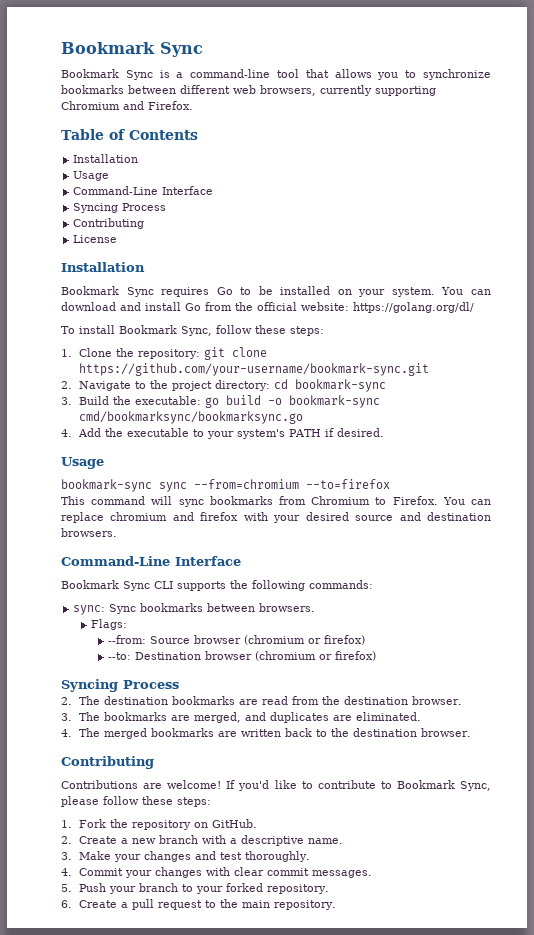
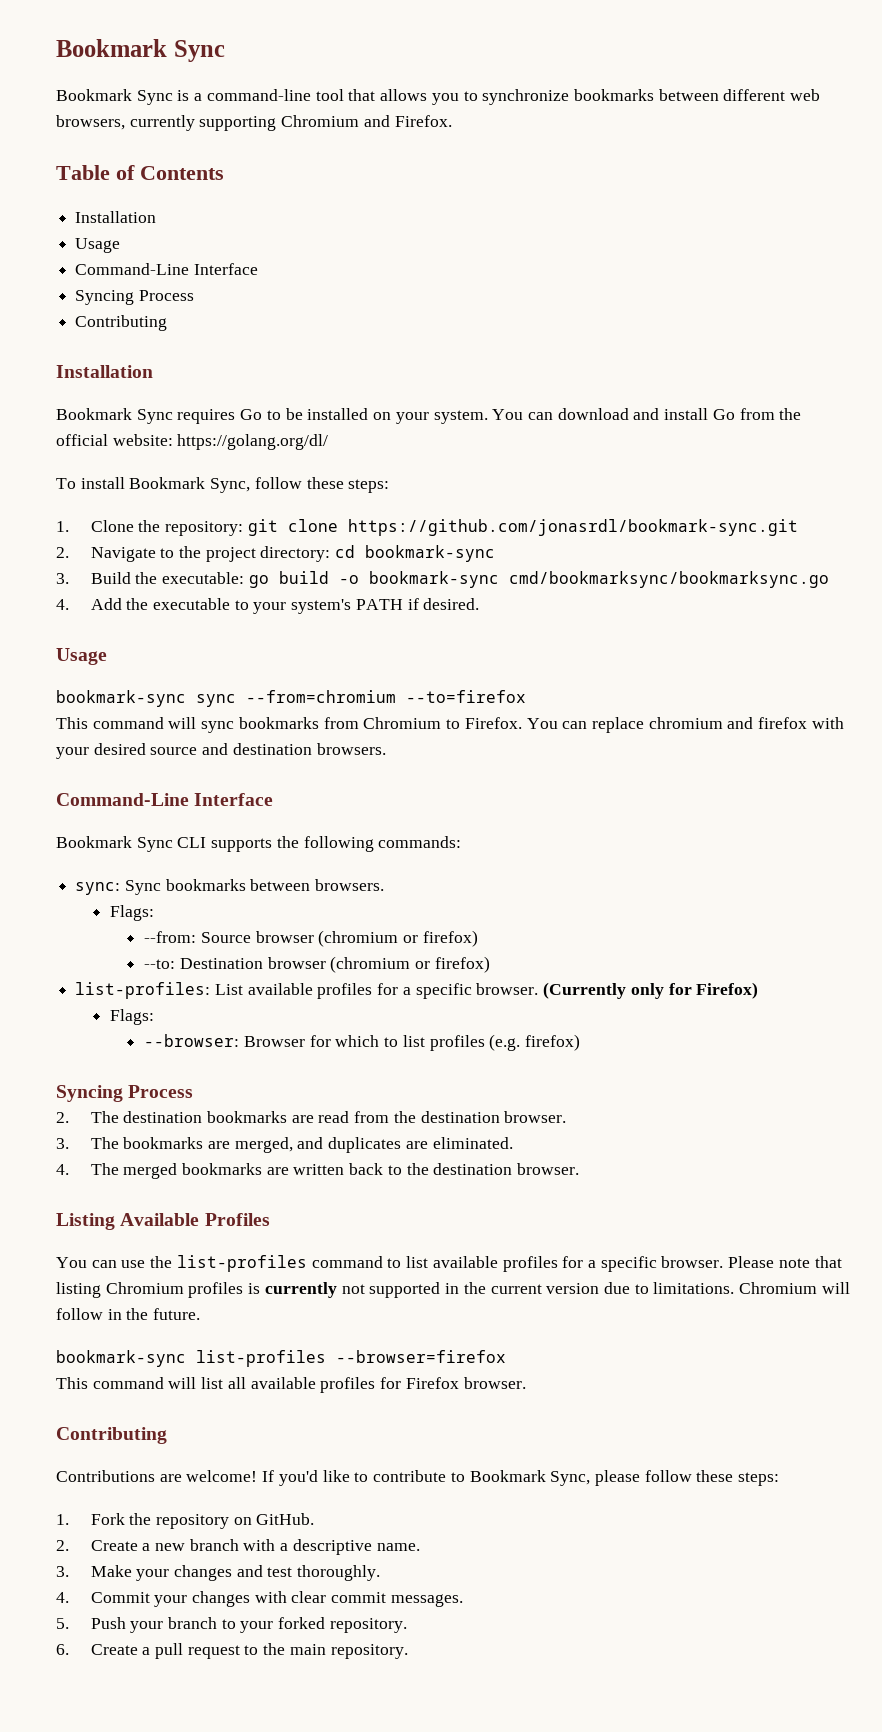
[73,235,118,243] // License -> (168, 323) none
[78,363,429,376] https://github.com/your-username/bookmark-sync.git -> [347,519,798,536] https://github.com/jonasrdl/bookmark-sync.git
(377, 656) none -> [75,982,759,999] [109,1009,154,1025] [144,1034,581,1051] // list-profiles: List available profiles for a specific browser. (Currently only for Firefox) // Flags: // --browser: Browser for which to list profiles (e.g. firefox)
(471, 732) none -> [56,1213,270,1230] [56,1255,842,1272] [56,1282,850,1298] [56,1308,201,1320] [56,1350,506,1367] [56,1377,526,1393] // Listing Available Profiles // You can use the list-profiles command to list available profiles for a specific browser. Please note that listing Chromium profiles is currently not supported in the current version due to limitations. Chromium will follow in the future. // bookmark-sync list-profiles --browser=firefox // This command will list all available profiles for Firefox browser.

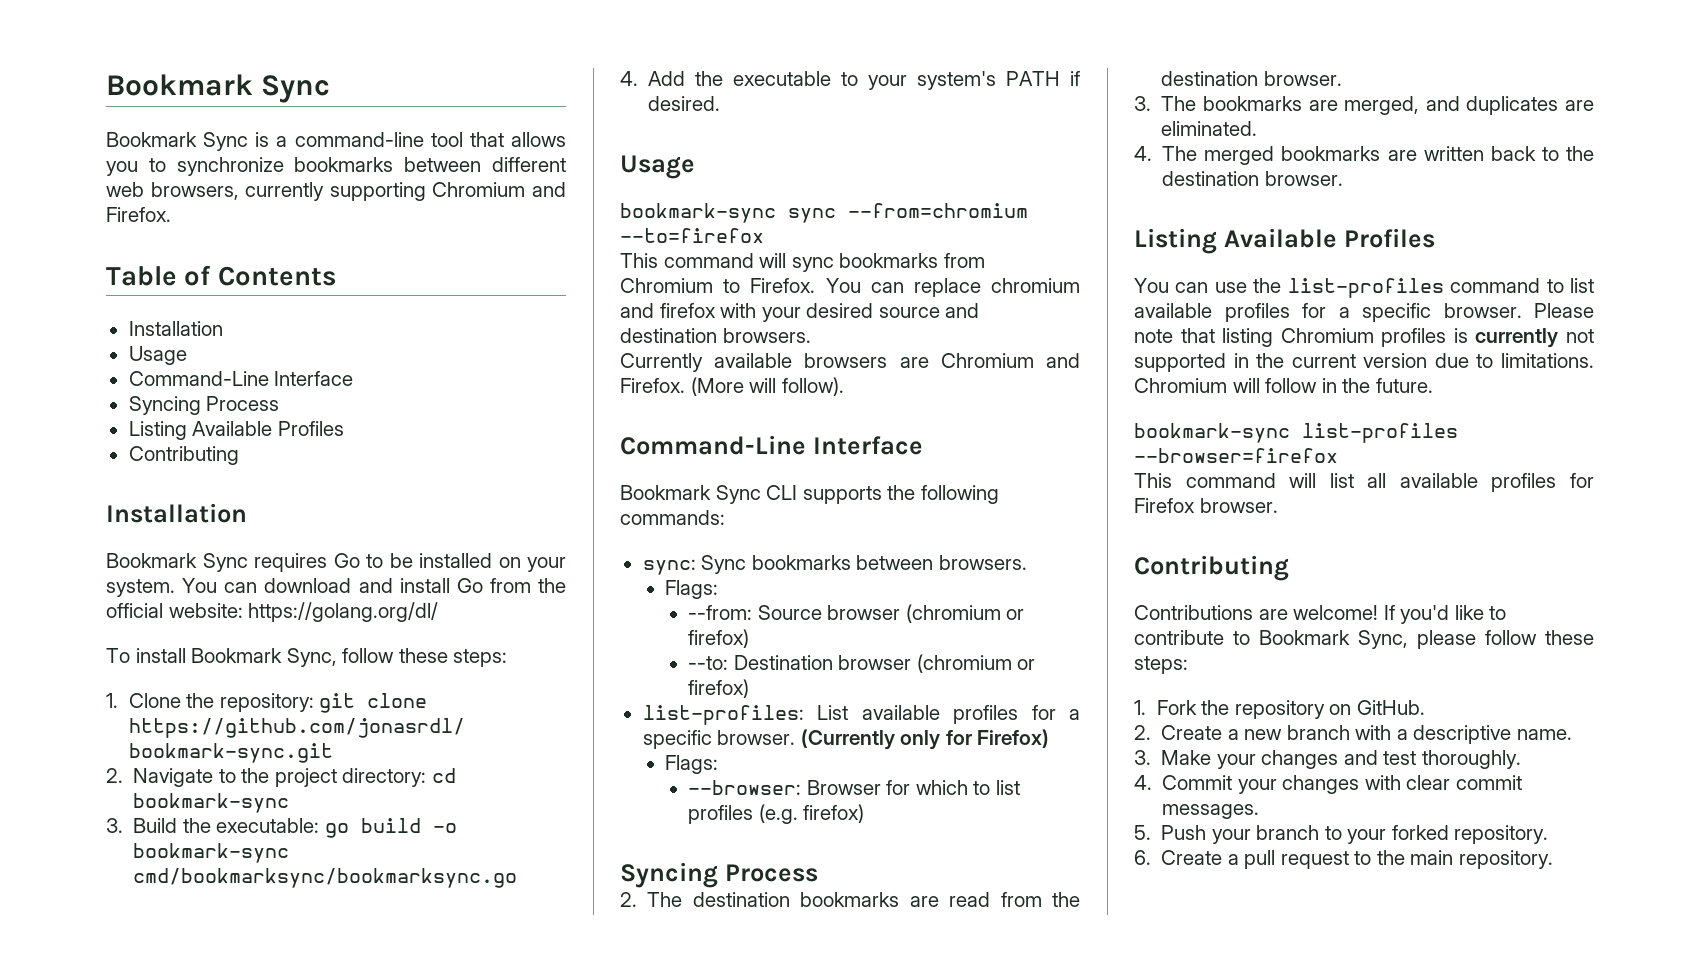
(194, 295) none -> [128,421,344,440] // Listing Available Profiles
(386, 749) none -> [620,353,1080,372] [620,377,844,396] // Currently available browsers are Chromium and Firefox. (More will follow).

